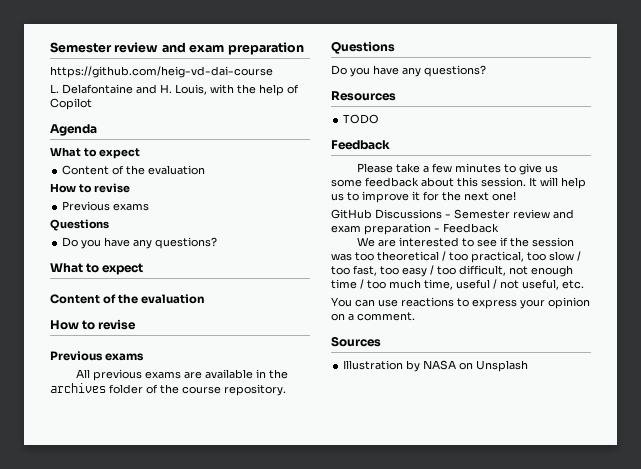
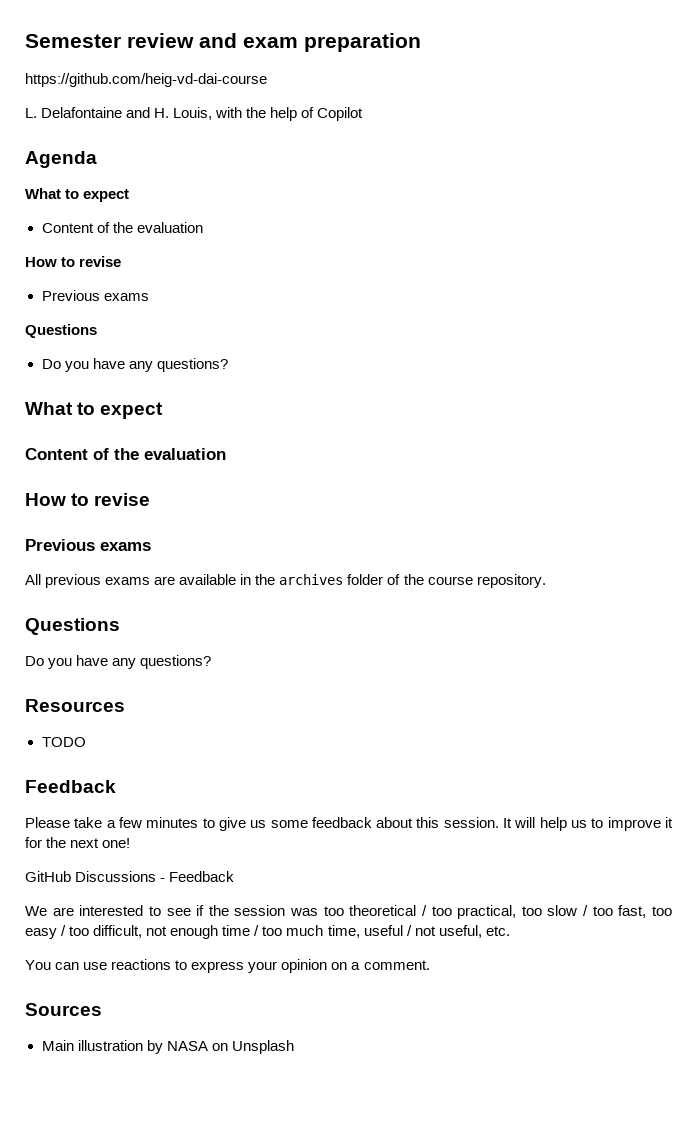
[454,209,574,219] [331,223,440,235] Semester review and exam preparation - -> (166, 880) none
[343,360,404,370] Illustration -> [41,1040,143,1051] Main illustration

